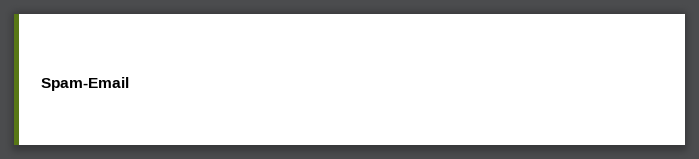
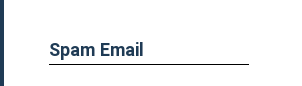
[41,77,129,91] Spam-Email -> [49,42,144,60] Spam Email

